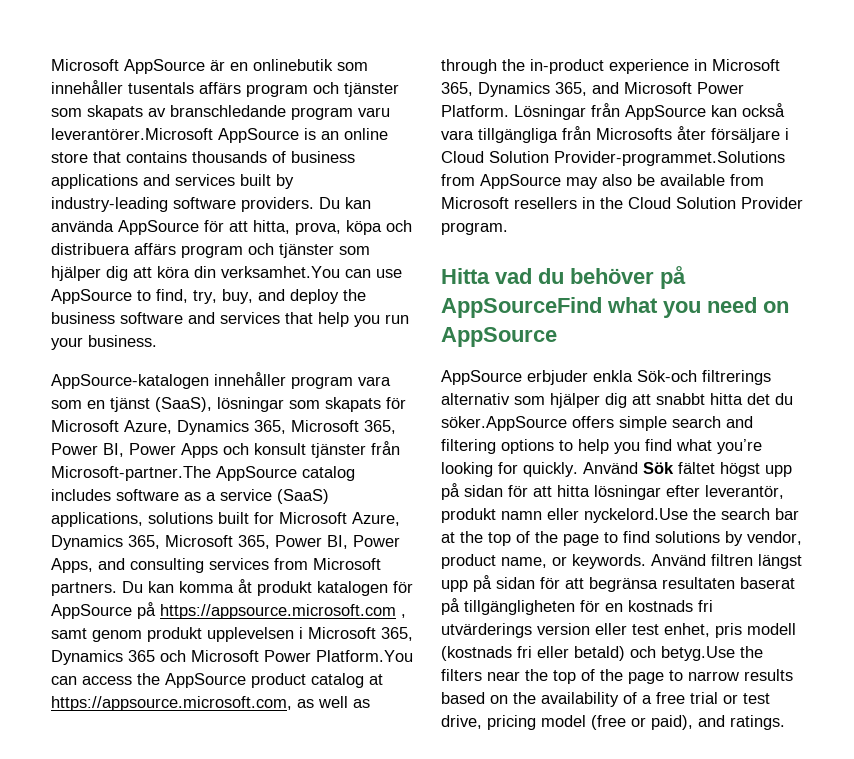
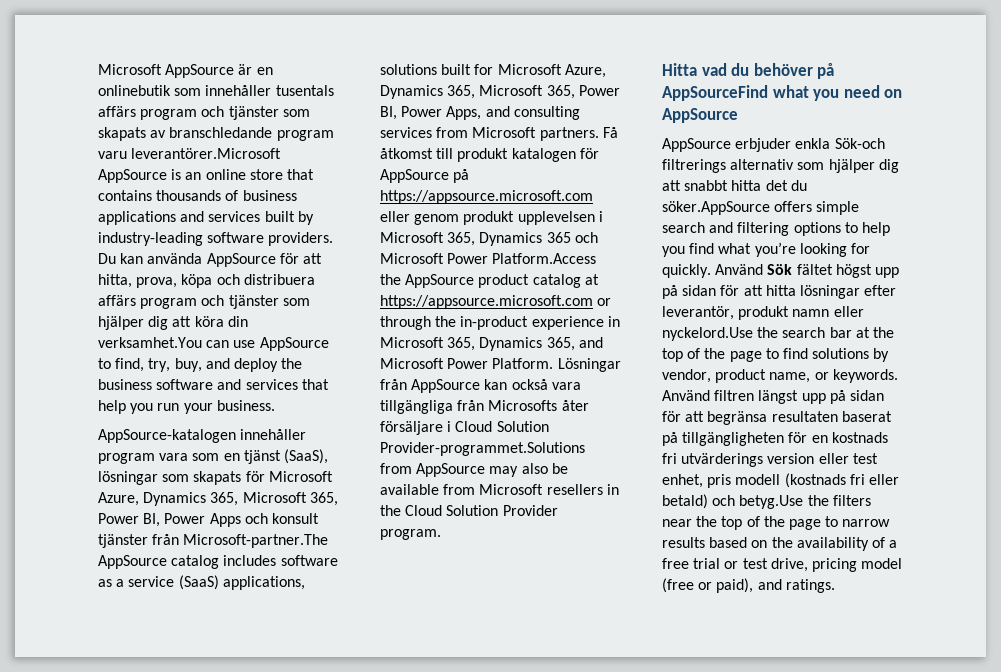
[122,579,252,593] Du kan komma åt -> [602,127,618,138] [380,148,454,159] Få åtkomst till
[401,614,406,618] [51,628,87,639] , samt -> [380,211,410,222] eller
[316,650,413,662] [51,676,132,685] Platform.You can access -> [492,253,597,264] Platform.Access
[51,696,370,711] https://appsource.microsoft.com, as well as -> [380,295,612,309] https://appsource.microsoft.com or

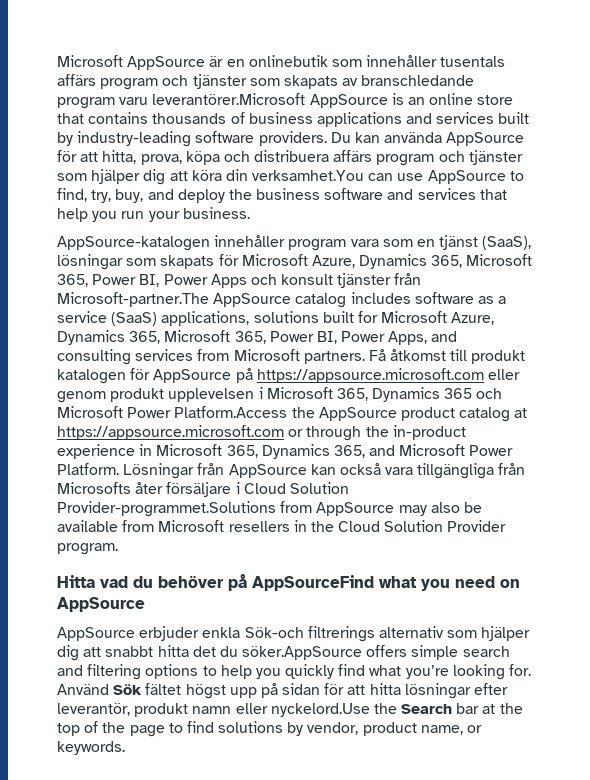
(685, 251) none -> [285,664,335,679] quickly
[850,243,870,254] [662,264,711,278] for quickly. -> [509,664,532,676] for.
[782,327,826,338] search -> [401,704,453,714] Search
[662,390,884,404] [662,411,892,425] [662,432,888,446] [662,453,878,467] [662,473,899,488] [662,494,871,509] [662,516,891,530] [662,537,898,551] [662,558,903,572] [662,578,835,593] Använd filtren längst upp på sidan för att begränsa resultaten baserat på tillgängligheten för en kostnads fri utvärderings version eller test enhet, pris modell (kostnads fri eller betald) och betyg.Use the filters near the top of the page to narrow results based on the availability of a free trial or test drive, pricing model (free or paid), and ratings. -> (125, 748) none

